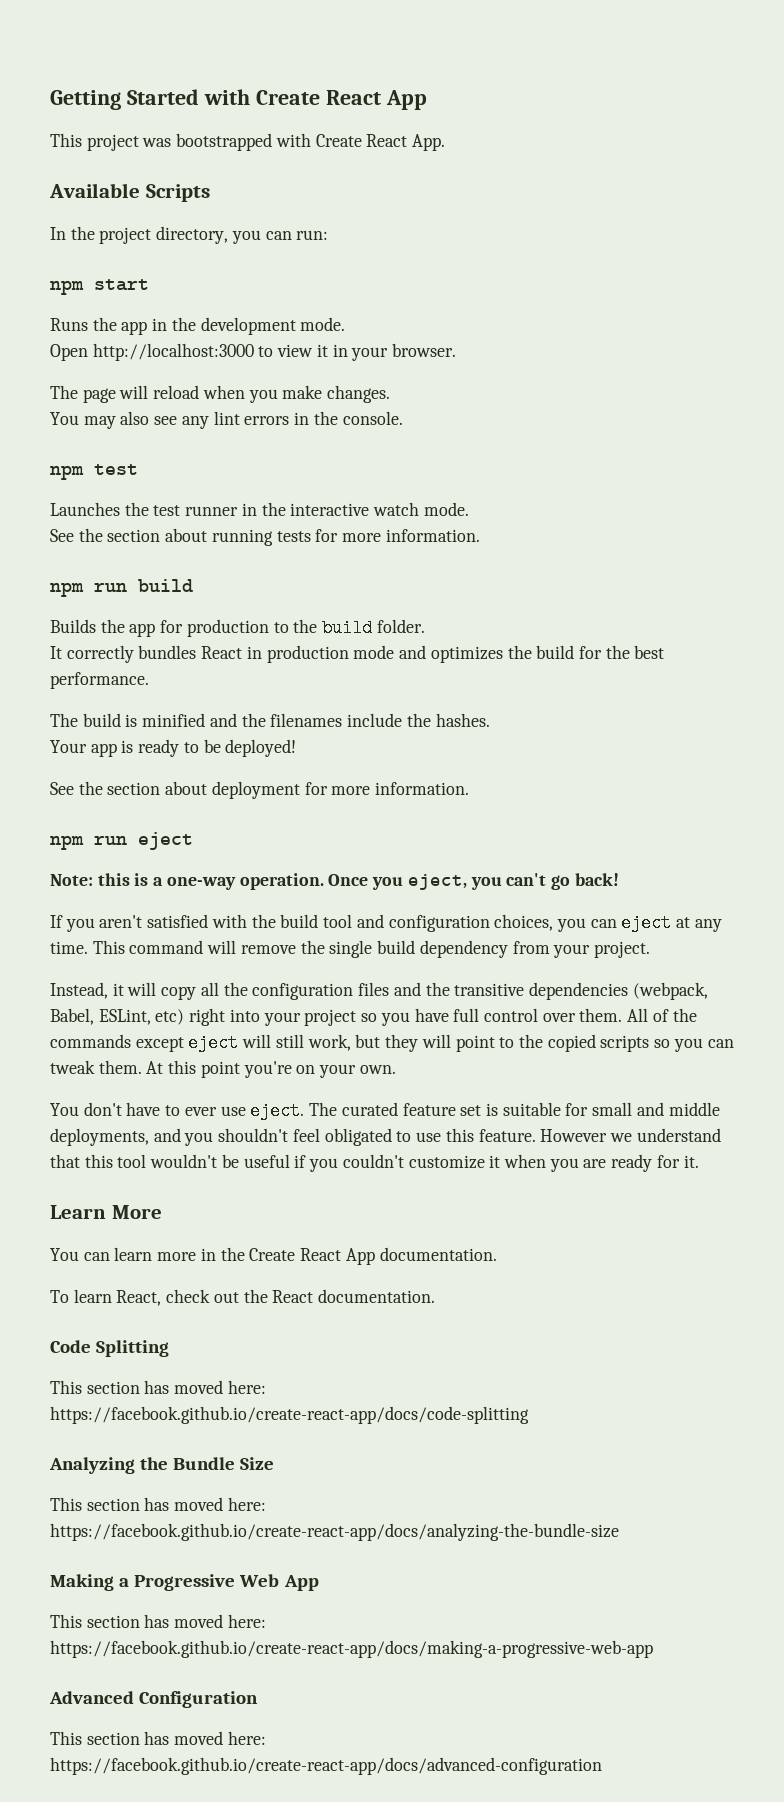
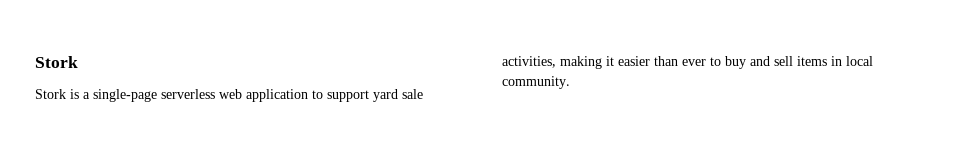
[50,89,427,110] [50,133,446,151] [49,183,210,202] [50,226,329,244] [50,279,149,295] [50,317,346,335] [50,343,457,361] [50,385,391,403] [50,411,403,429] [50,464,138,480] [50,502,469,516] [50,528,480,546] [50,579,193,597] [50,619,425,637] [50,645,665,663] [50,672,149,689] [50,713,490,727] [50,739,297,757] [50,781,470,799] [50,832,193,850] [50,873,619,890] [50,914,722,932] [50,940,650,958] [50,982,708,1000] [50,1008,697,1026] [50,1034,734,1052] [50,1060,396,1078] [50,1102,720,1120] [50,1128,721,1146] [50,1154,699,1172] [50,1205,162,1219] [50,1247,497,1265] [50,1289,436,1306] [50,1340,170,1357] [50,1380,266,1394] [50,1406,529,1424] [49,1457,275,1474] [50,1497,266,1511] [50,1523,619,1541] [50,1574,319,1591] [50,1614,266,1628] [50,1640,653,1658] [49,1691,259,1708] [50,1731,266,1745] [50,1757,602,1775] Getting Started with Create React App // This project was bootstrapped with Create React App. // Available Scripts // In the project directory, you can run: // npm start // Runs the app in the development mode. // Open http://localhost:3000 to view it in your browser. // The page will reload when you make changes. // You may also see any lint errors in the console. // npm test // Launches the test runner in the interactive watch mode. // See the section about running tests for more information. // npm run build // Builds the app for production to the build folder. // It correctly bundles React in production mode and optimizes the build for the best performance. // The build is minified and the filenames include the hashes. // Your app is ready to be deployed! // See the section about deployment for more information. // npm run eject // Note: this is a one-way operation. Once you eject, you can't go back! // If you aren't satisfied with the build tool and configuration choices, you can eject at any time. This command will remove the single build dependency from your project. // Instead, it will copy all the configuration files and the transitive dependencies (webpack, Babel, ESLint, etc) right into your project so you have full control over them. All of the commands except eject will still work, but they will point to the copied scripts so you can tweak them. At this point you're on your own. // You don't have to ever use eject. The curated feature set is suitable for small and middle deployments, and you shouldn't feel obligated to use this feature. However we understand that this tool wouldn't be useful if you couldn't customize it when you are ready for it. // Learn More // You can learn more in the Create React App documentation. // To learn React, check out the React documentation. // Code Splitting // This section has moved here: https://facebook.github.io/create-react-app/docs/code-splitting // Analyzing the Bundle Size // This section has moved here: https://facebook.github.io/create-react-app/docs/analyzing-the-bundle-size // Making a Progressive Web App // This section has moved here: https://facebook.github.io/create-react-app/docs/making-a-progressive-web-app // Advanced Configuration // This section has moved here: https://facebook.github.io/create-react-app/docs/advanced-configuration -> [35,56,78,68] [35,89,423,102] [502,56,873,69] [502,76,570,89] Stork // Stork is a single-page serverless web application to support yard sale activities, making it easier than ever to buy and sell items in local community.

